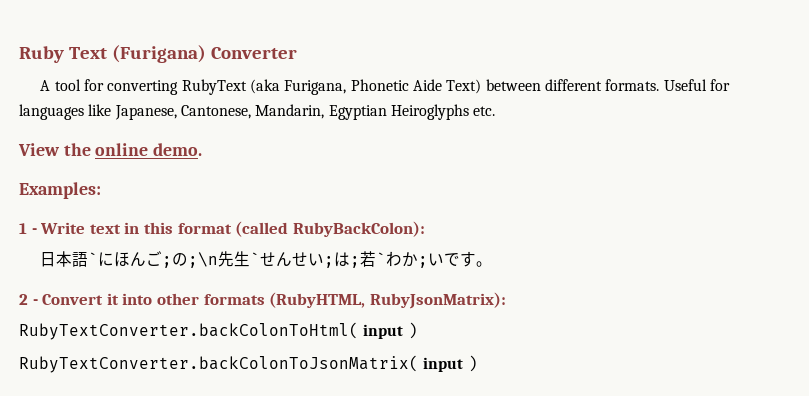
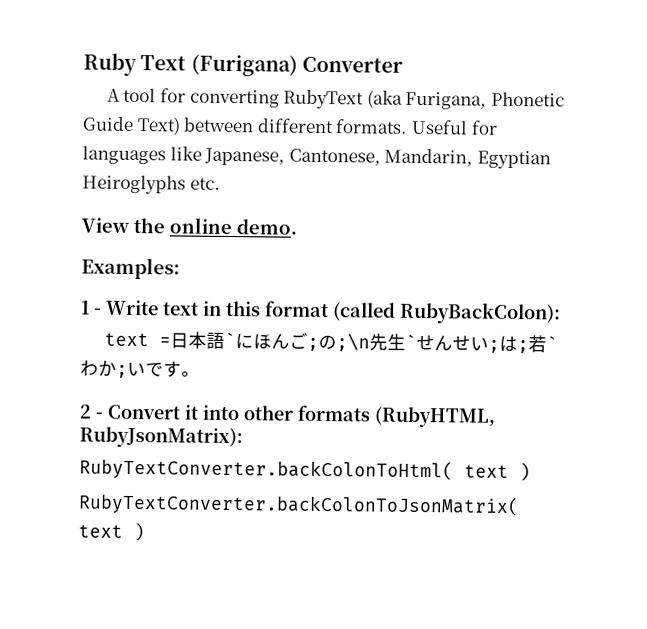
[412,79,442,91] Aide -> [82,116,134,131] Guide
(425, 229) none -> [103,332,171,347] text =
[363,324,404,339] input -> [464,464,509,478] text
[423,357,464,372] input -> [78,524,123,538] text

